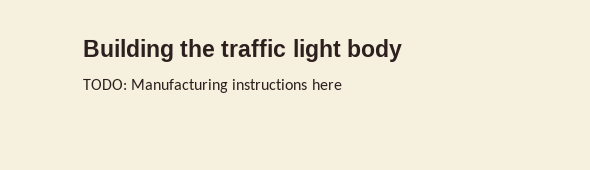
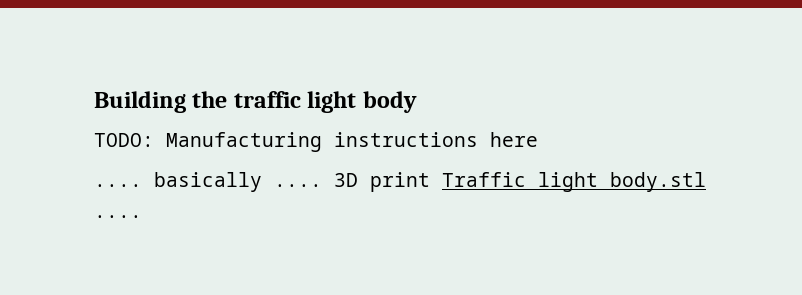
(343, 85) none -> [94,172,706,192] [94,215,142,218] // .... basically .... 3D print Traffic light body.stl ....

